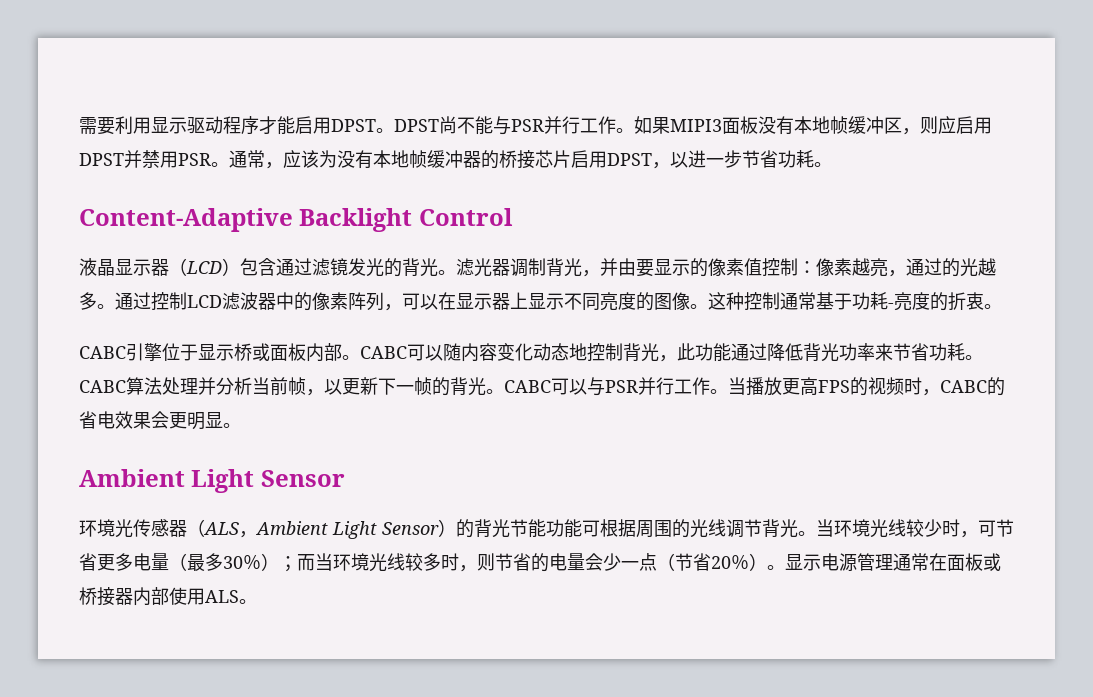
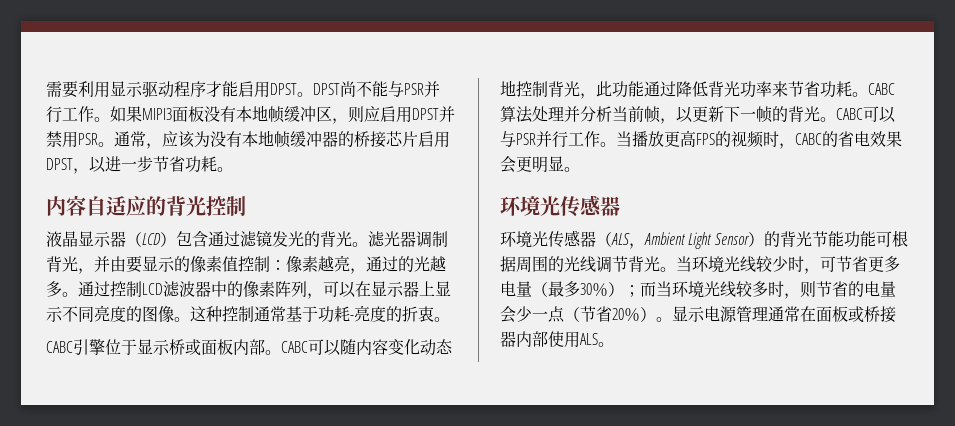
[79,208,513,232] Content-Adaptive Backlight Control -> [46,195,246,216] 内容自适应的背光控制
[79,469,345,493] Ambient Light Sensor -> [500,195,620,217] 环境光传感器

